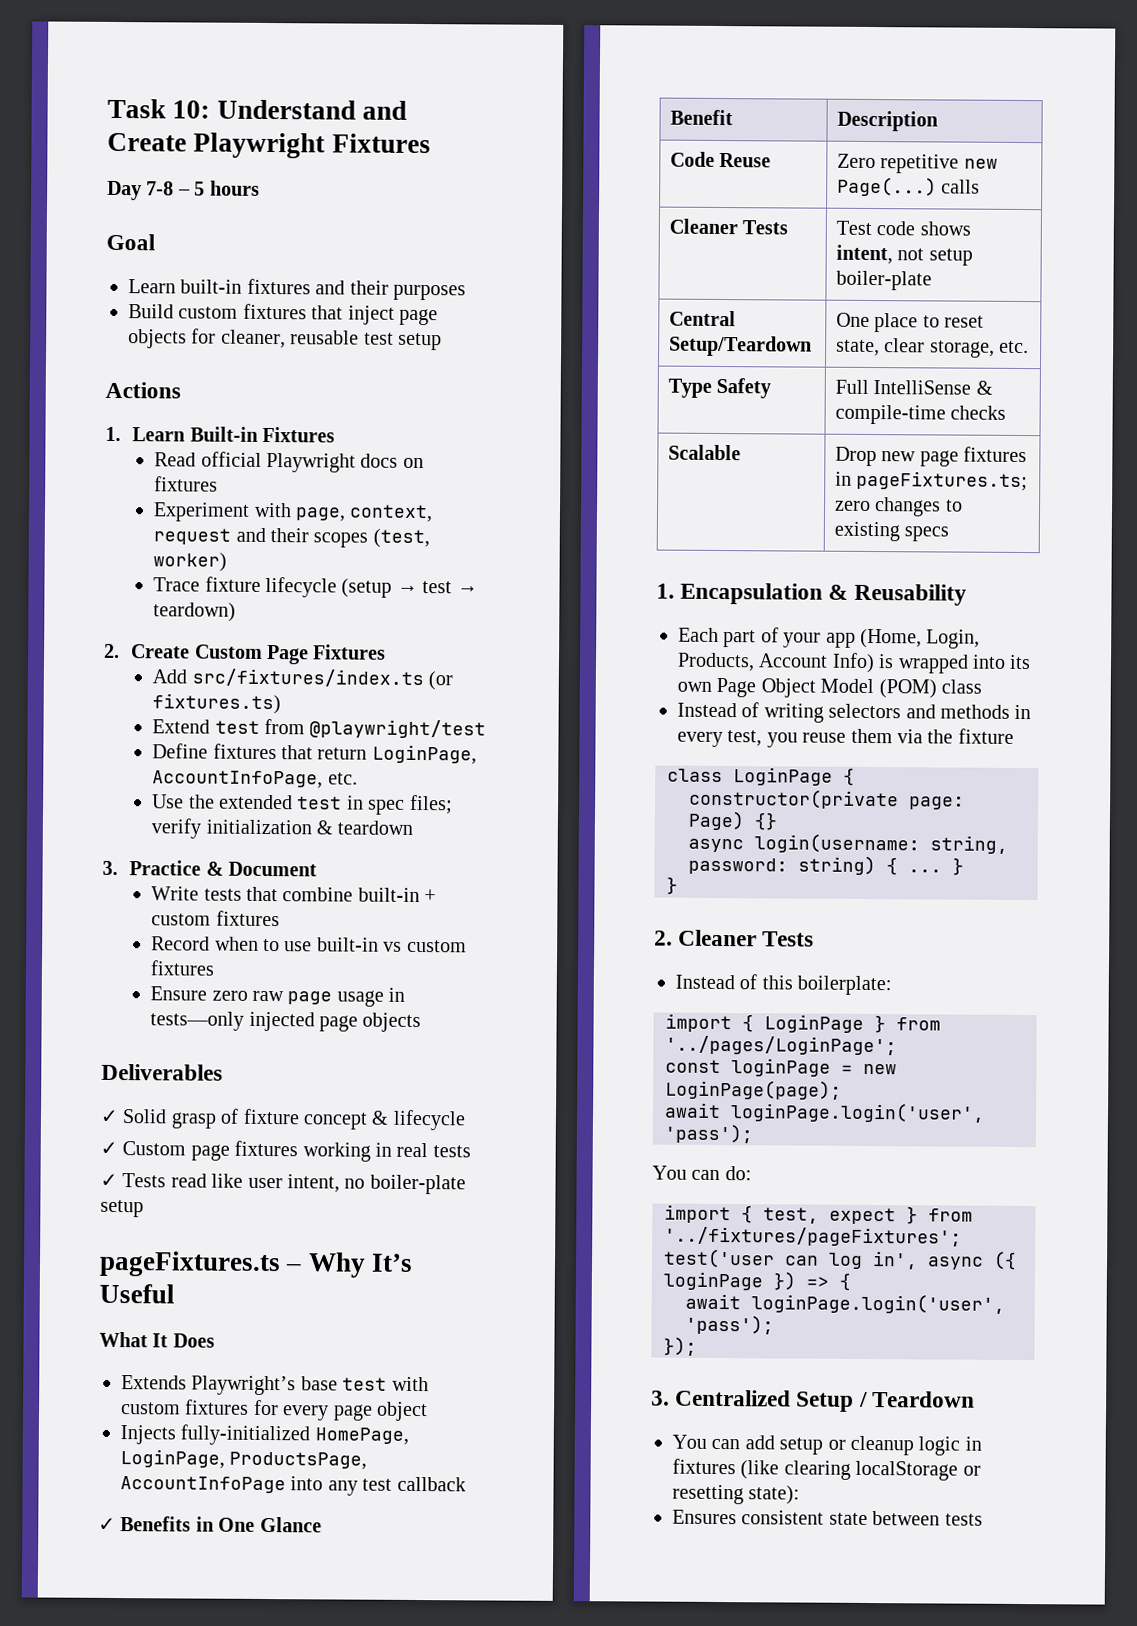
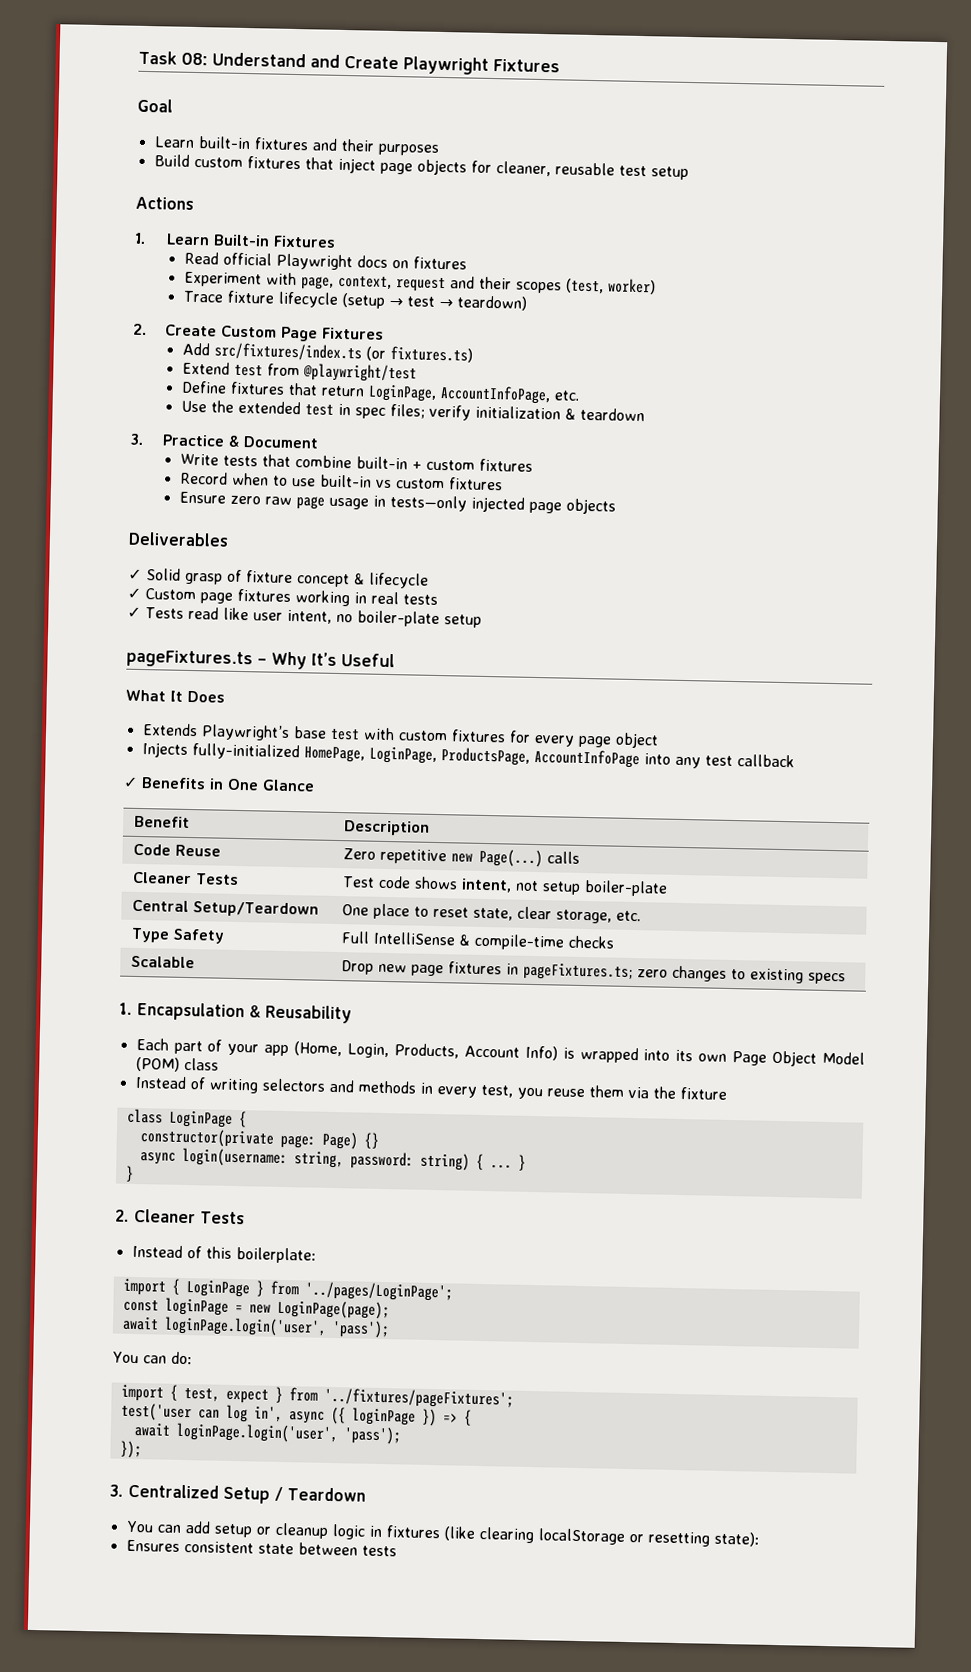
[172,100,211,119] 10: -> [180,52,208,66] 08:
[107,180,260,201] // Day 7-8 – 5 hours -> (560, 65) none

